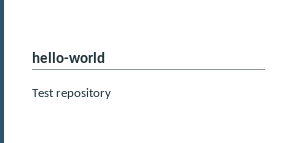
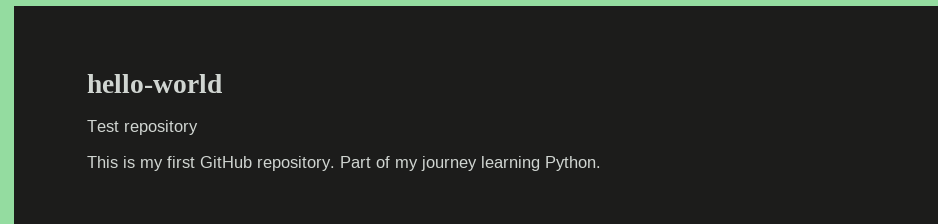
(112, 93) none -> [87,156,601,171] // This is my first GitHub repository. Part of my journey learning Python.

